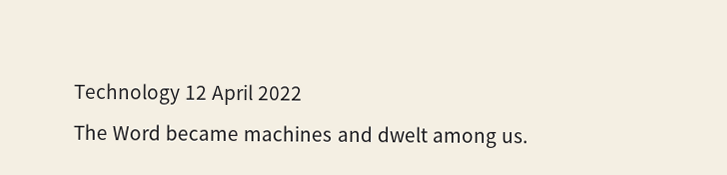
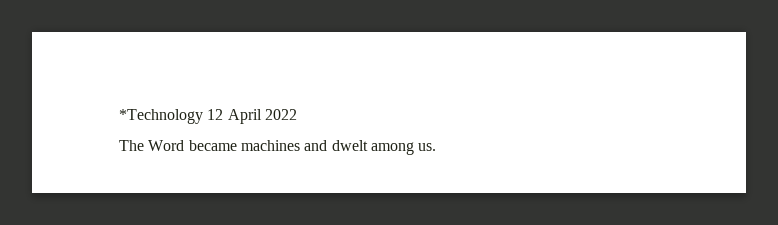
[73,82,181,105] Technology -> [119,109,203,124] *Technology

